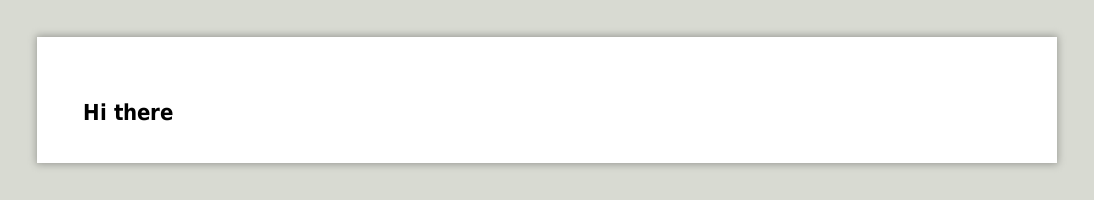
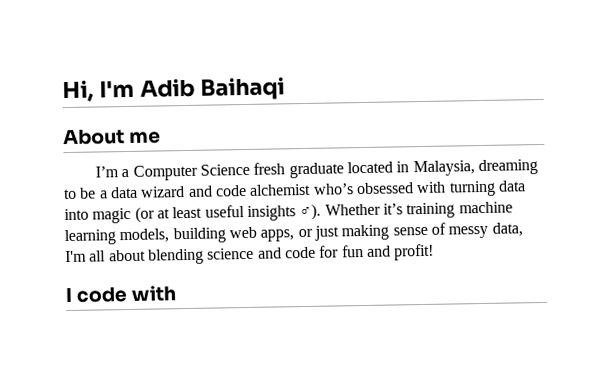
[83,103,173,121] Hi there -> [62,77,285,103] [63,129,162,146] [94,159,538,181] [64,180,526,200] [64,201,513,224] [64,222,523,246] [65,243,435,265] [65,285,177,303] Hi, I'm Adib Baihaqi // About me // I’m a Computer Science fresh graduate located in Malaysia, dreaming to be a data wizard and code alchemist who’s obsessed with turning data into magic (or at least useful insights ♂). Whether it’s training machine learning models, building web apps, or just making sense of messy data, I'm all about blending science and code for fun and profit! // I code with

